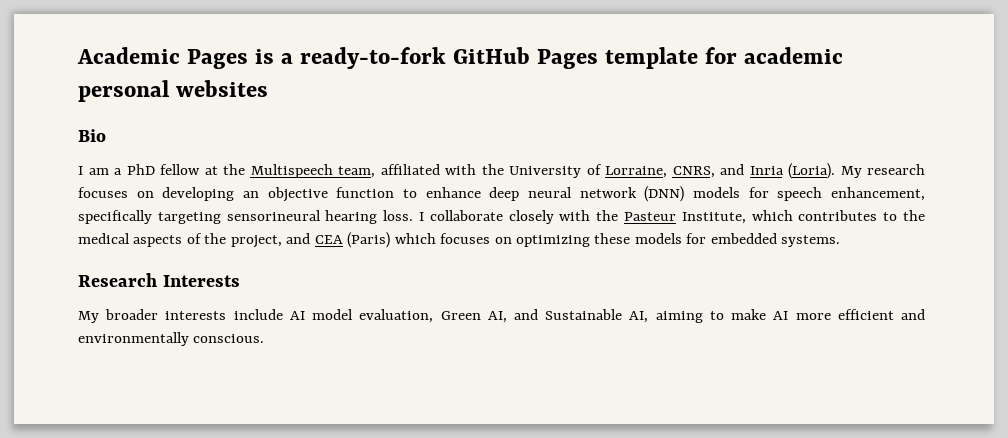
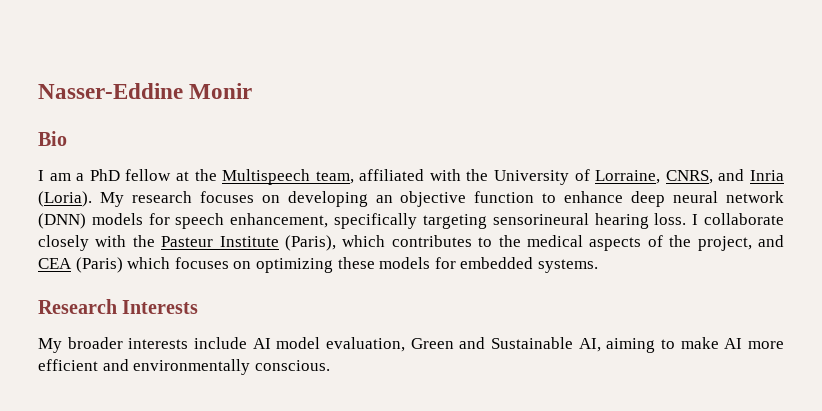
[77,47,844,69] [78,80,269,102] Academic Pages is a ready-to-fork GitHub Pages template for academic personal websites -> [38,83,253,99] Nasser-Eddine Monir
[681,212,746,224] Institute, -> [219,235,336,251] Institute (Paris),
[487,311,507,323] AI, -> (454, 343) none

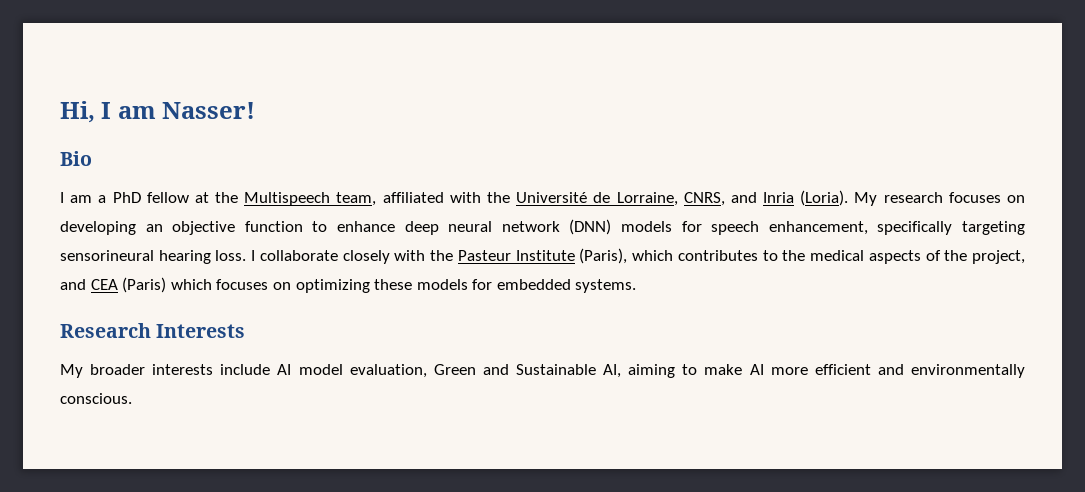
[38,83,253,99] Nasser-Eddine Monir -> [60,101,256,123] Hi, I am Nasser!
[494,169,590,185] University of -> [516,192,611,203] Université de

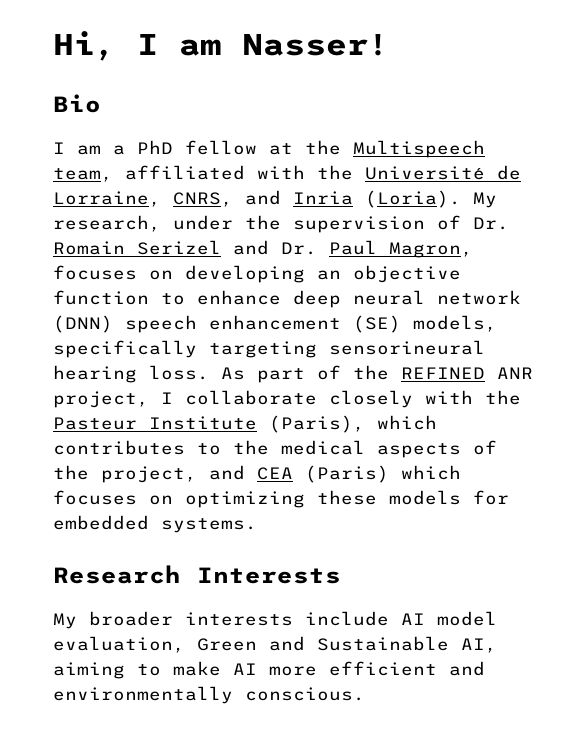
[883,192,943,203] research -> [53,215,509,233] [53,240,473,258] research, under the supervision of Dr. Romain Serizel and Dr. Paul Magron,
[621,221,868,235] models for speech enhancement, -> [125,315,497,333] speech enhancement (SE) models,
(247, 255) none -> [221,365,533,383] [53,391,149,408] As part of the REFINED ANR project,

